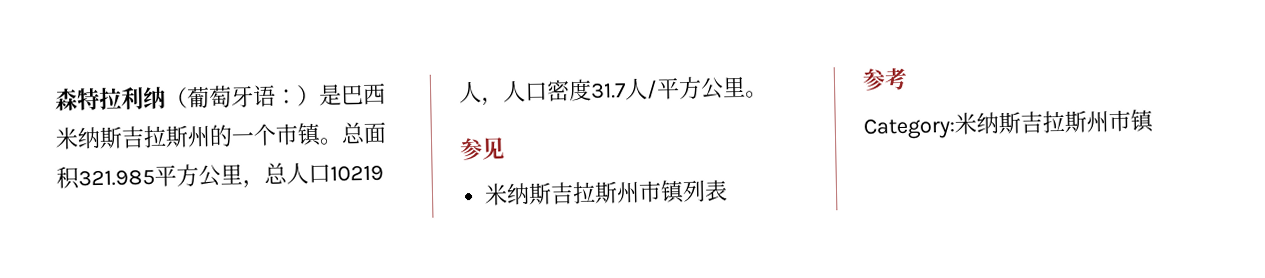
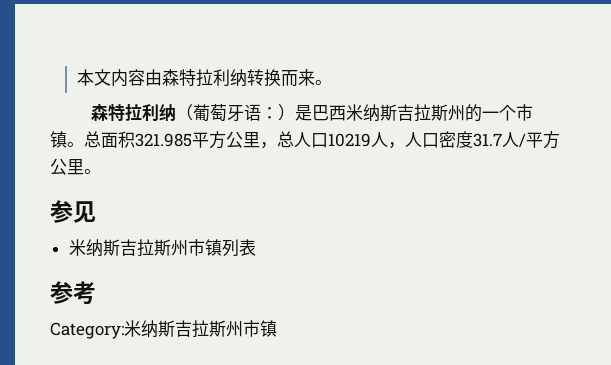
(54, 99) none -> [76,69,332,87] 本文内容由森特拉利纳转换而来。 //

